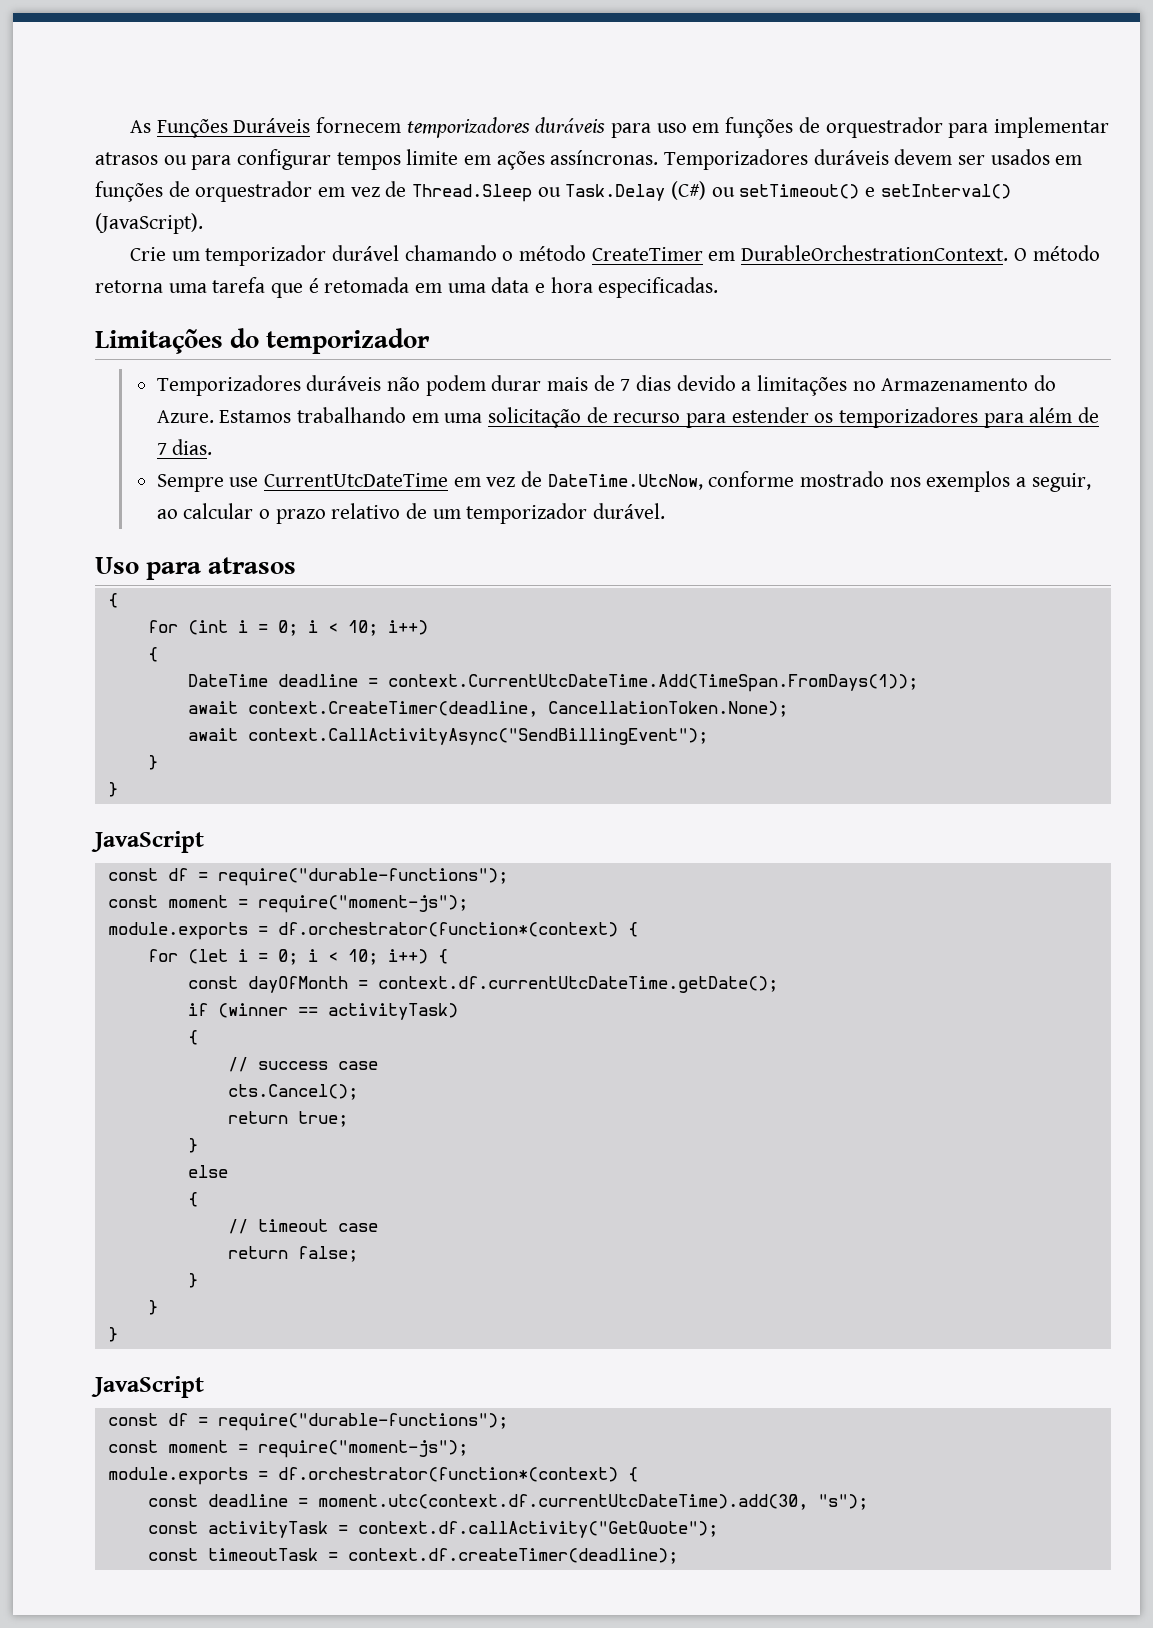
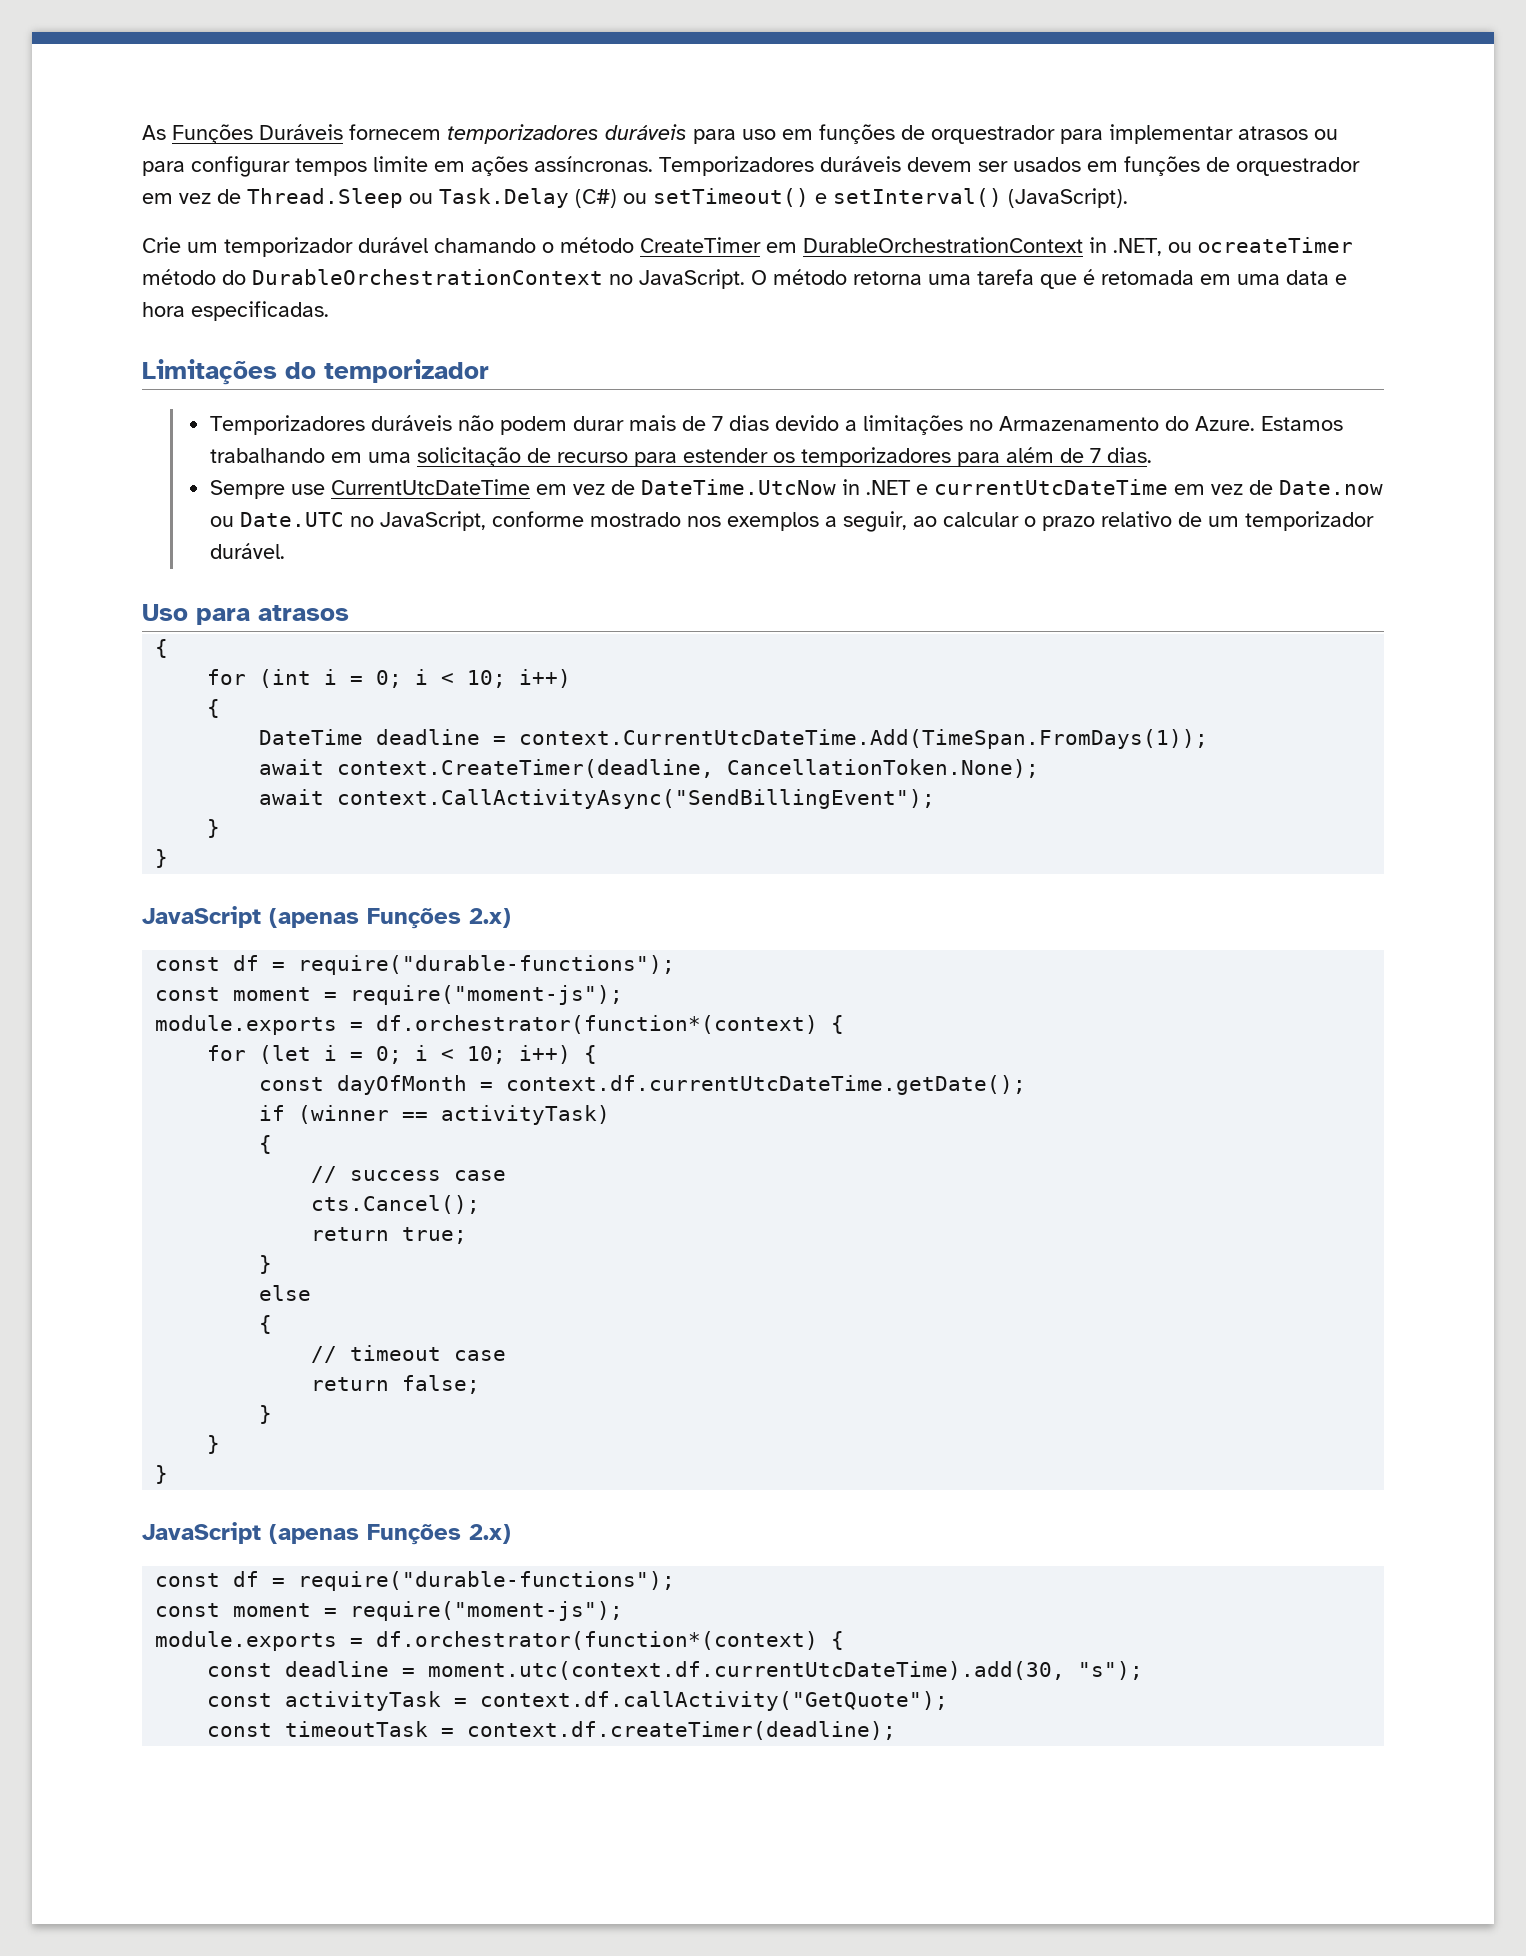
[741,245,1009,261] DurableOrchestrationContext. -> [803,237,1353,256] [142,269,745,289] DurableOrchestrationContext in .NET, ou ocreateTimer método do DurableOrchestrationContext no JavaScript.
[547,474,703,490] DateTime.UtcNow, -> [640,479,1383,495] [209,511,486,531] DateTime.UtcNow in .NET e currentUtcDateTime em vez de Date.now ou Date.UTC no JavaScript,
(204, 842) none -> [269,908,511,929] (apenas Funções 2.x)
(204, 1387) none -> [269,1524,511,1545] (apenas Funções 2.x)

